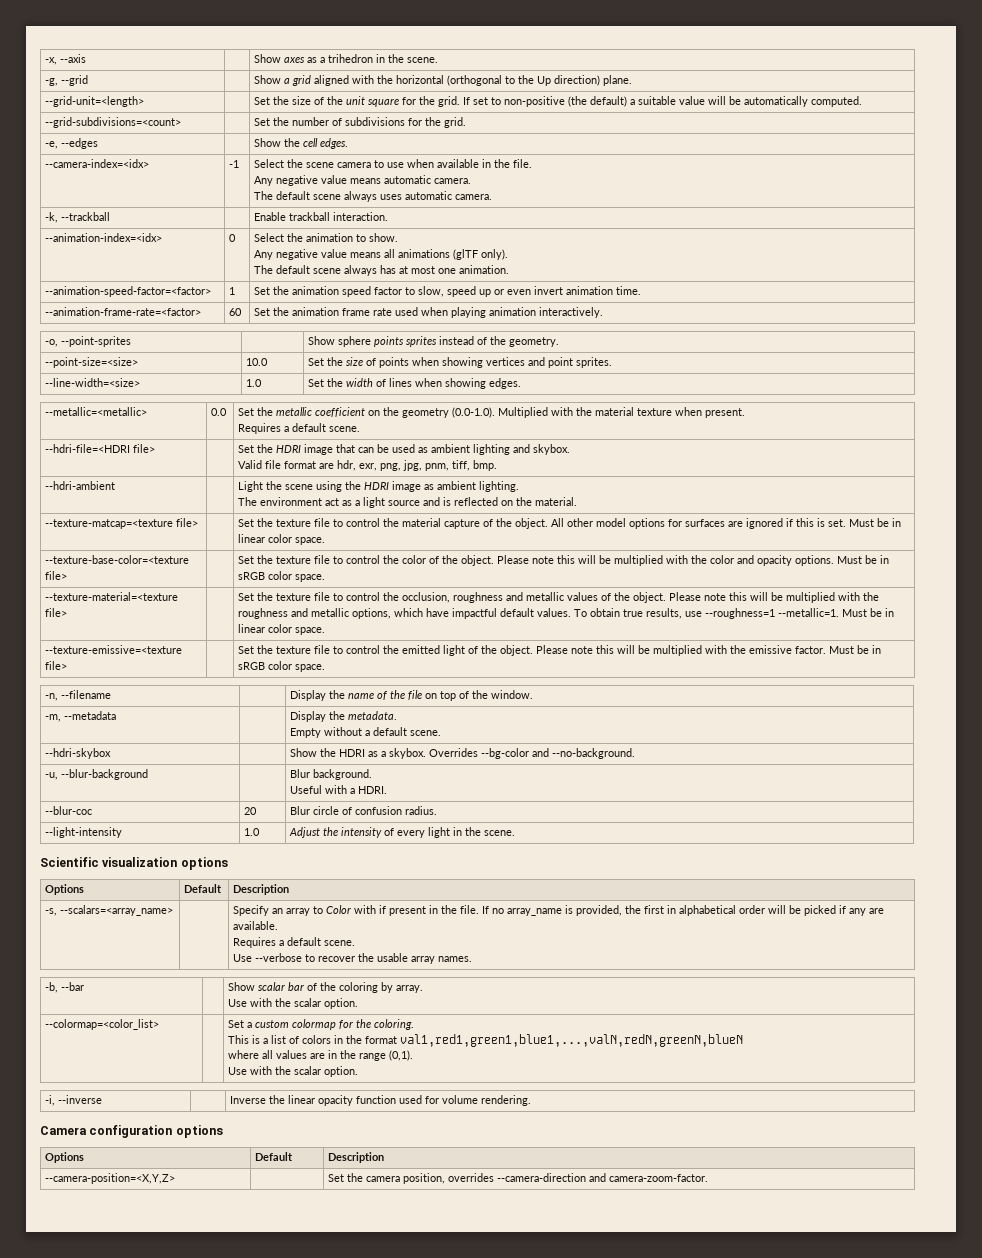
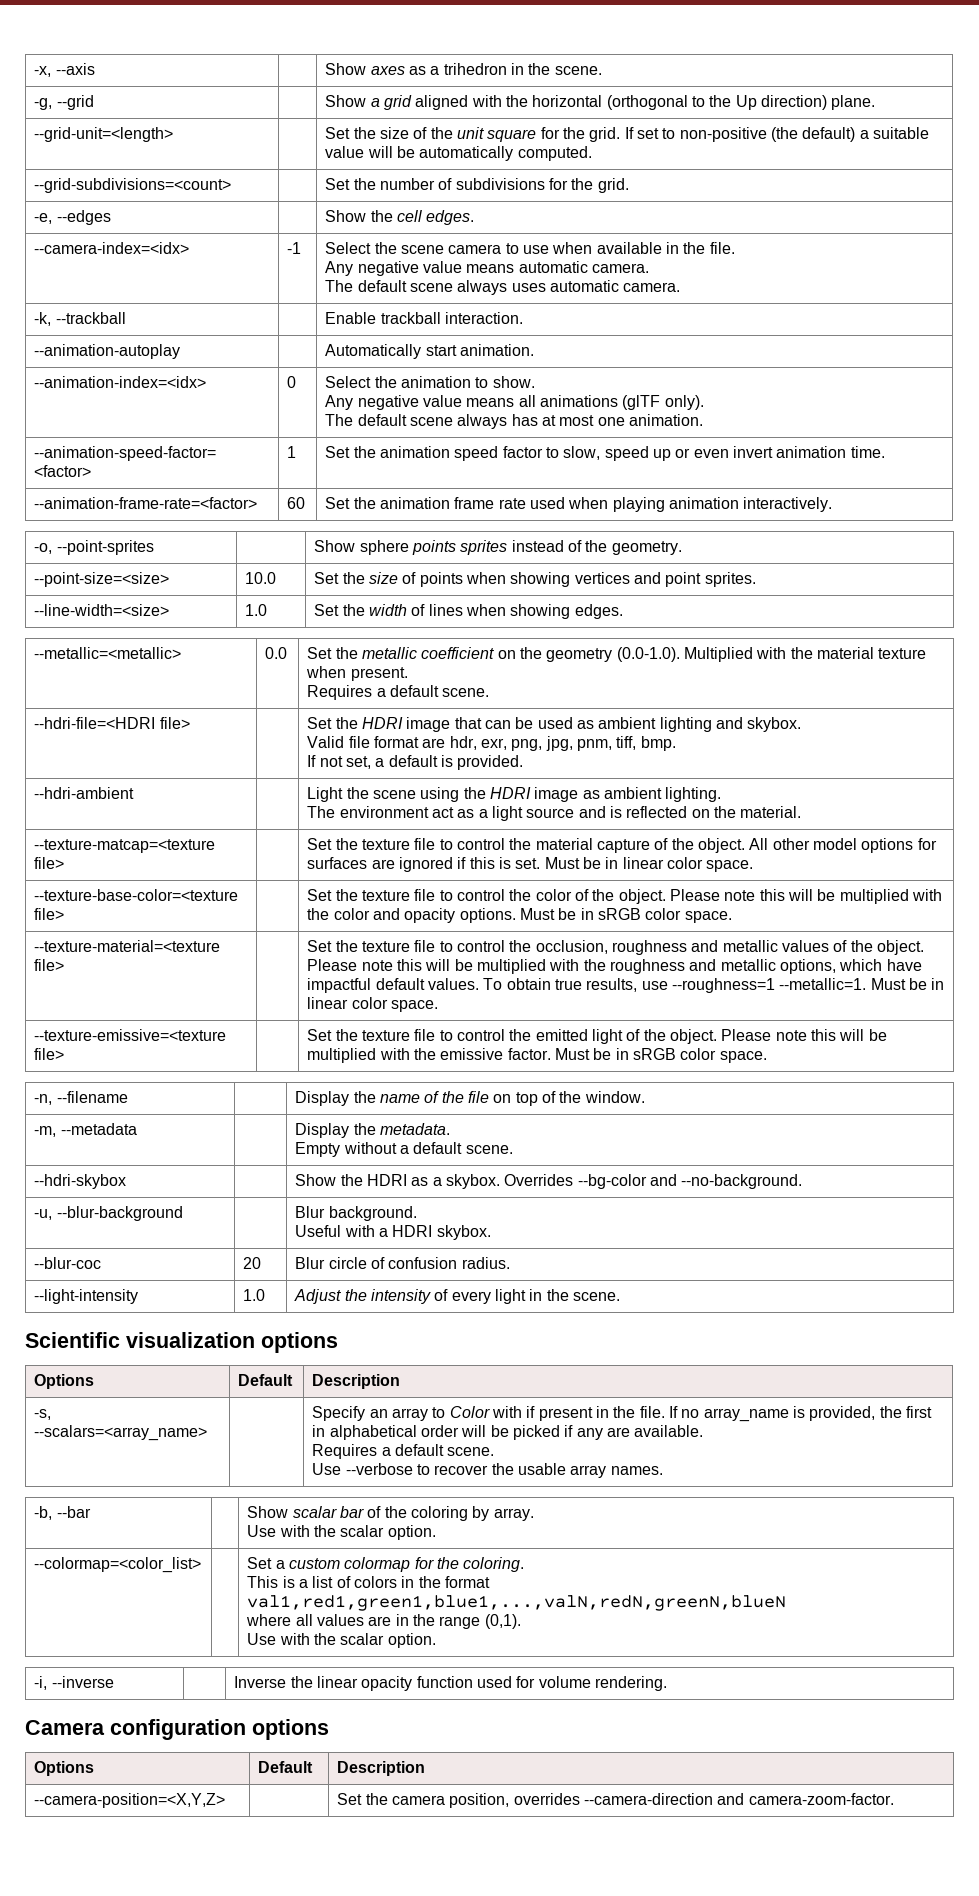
(389, 216) none -> [34,344,181,359] [325,344,535,359] // --animation-autoplay | | Automatically start animation.
(498, 465) none -> [307,755,524,770] // If not set, a default is provided.
[358,786,388,794] HDRI. -> [392,1225,491,1240] HDRI skybox.

